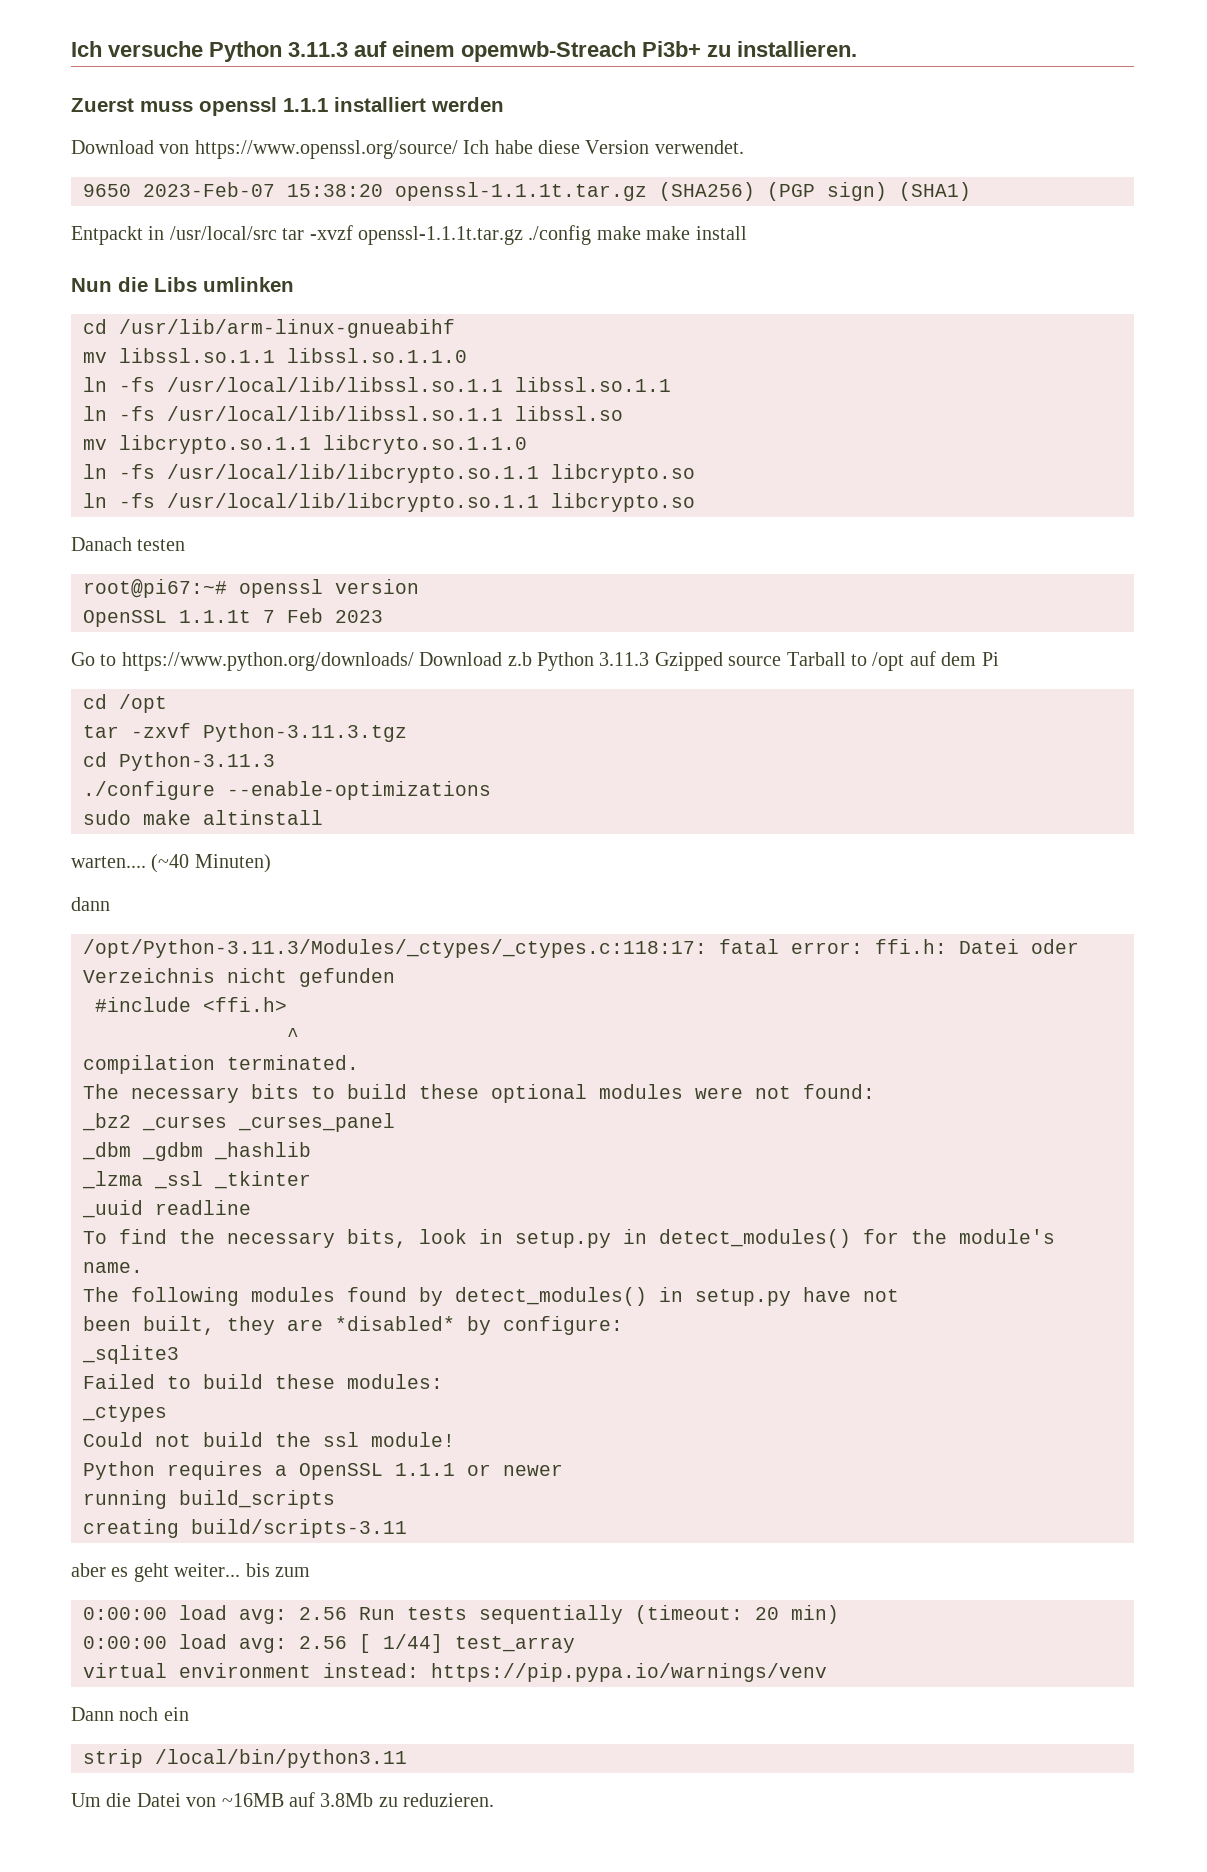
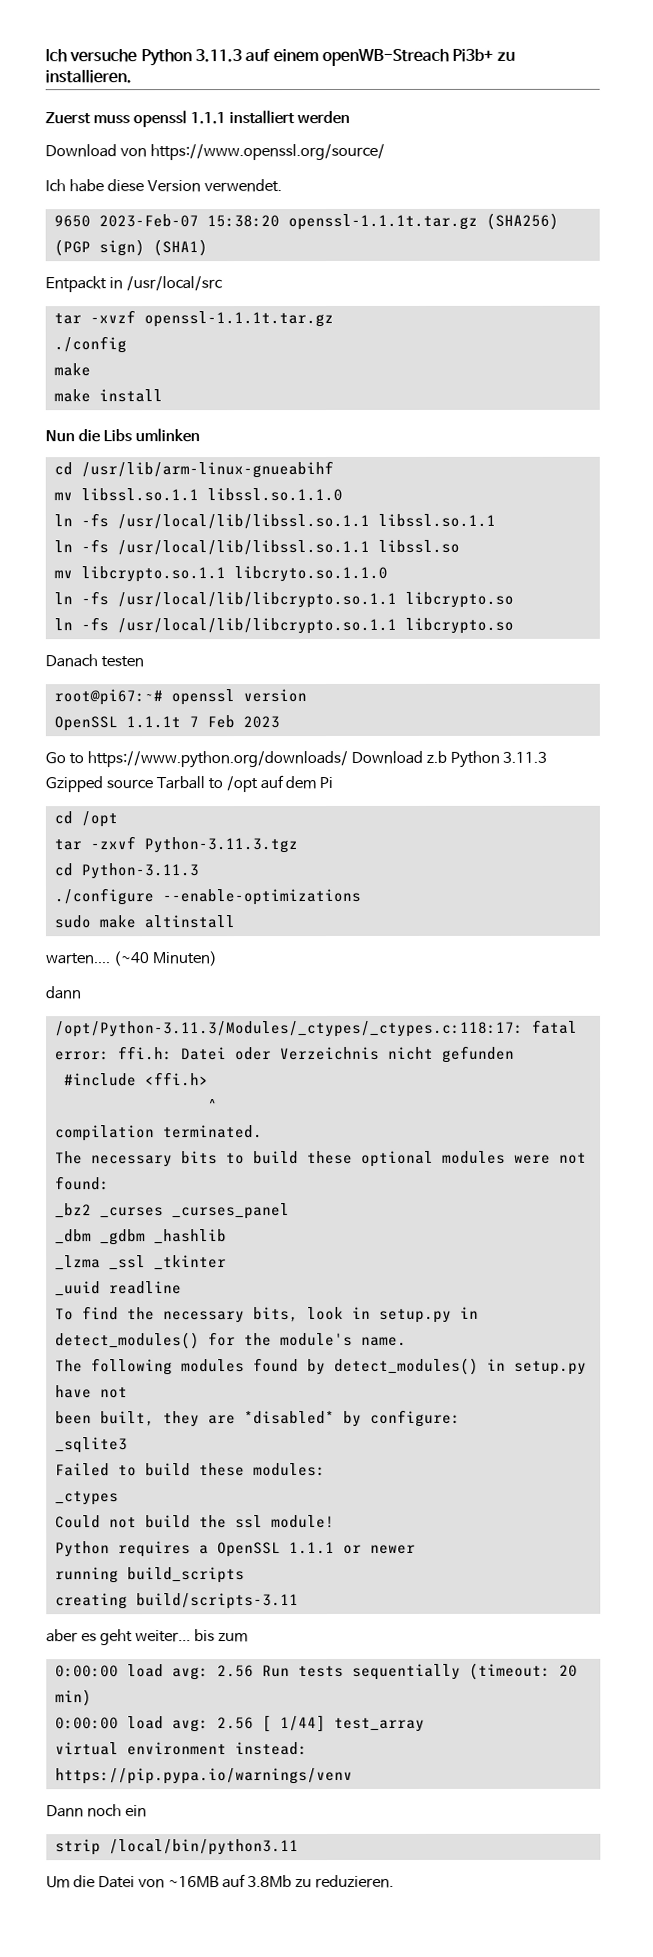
[461,41,636,62] opemwb-Streach -> [321,48,449,67] openWB-Streach
(458, 149) none -> (385, 152) //
(277, 233) none -> (223, 284) //
(523, 235) none -> (334, 319) //
[596,226,641,240] make -> [53,363,91,377] // make //

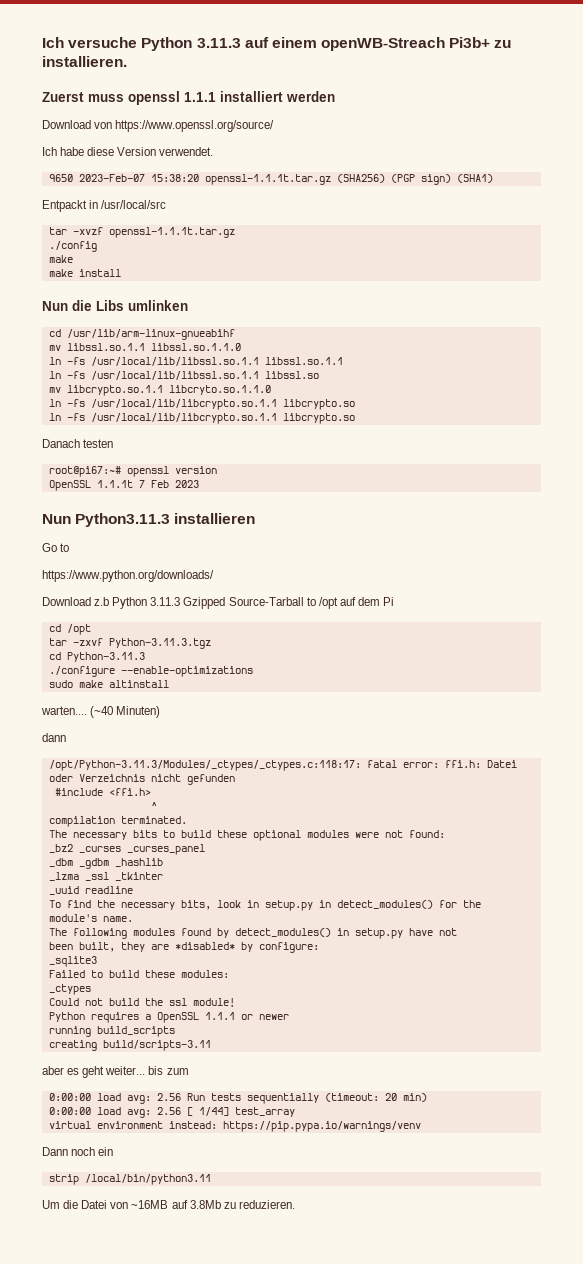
(280, 722) none -> [42,513,256,527] // Nun Python3.11.3 installieren
(84, 759) none -> (70, 547) //
(348, 759) none -> (214, 576) //
[105,776,205,790] source Tarball -> [228,597,304,606] Source-Tarball

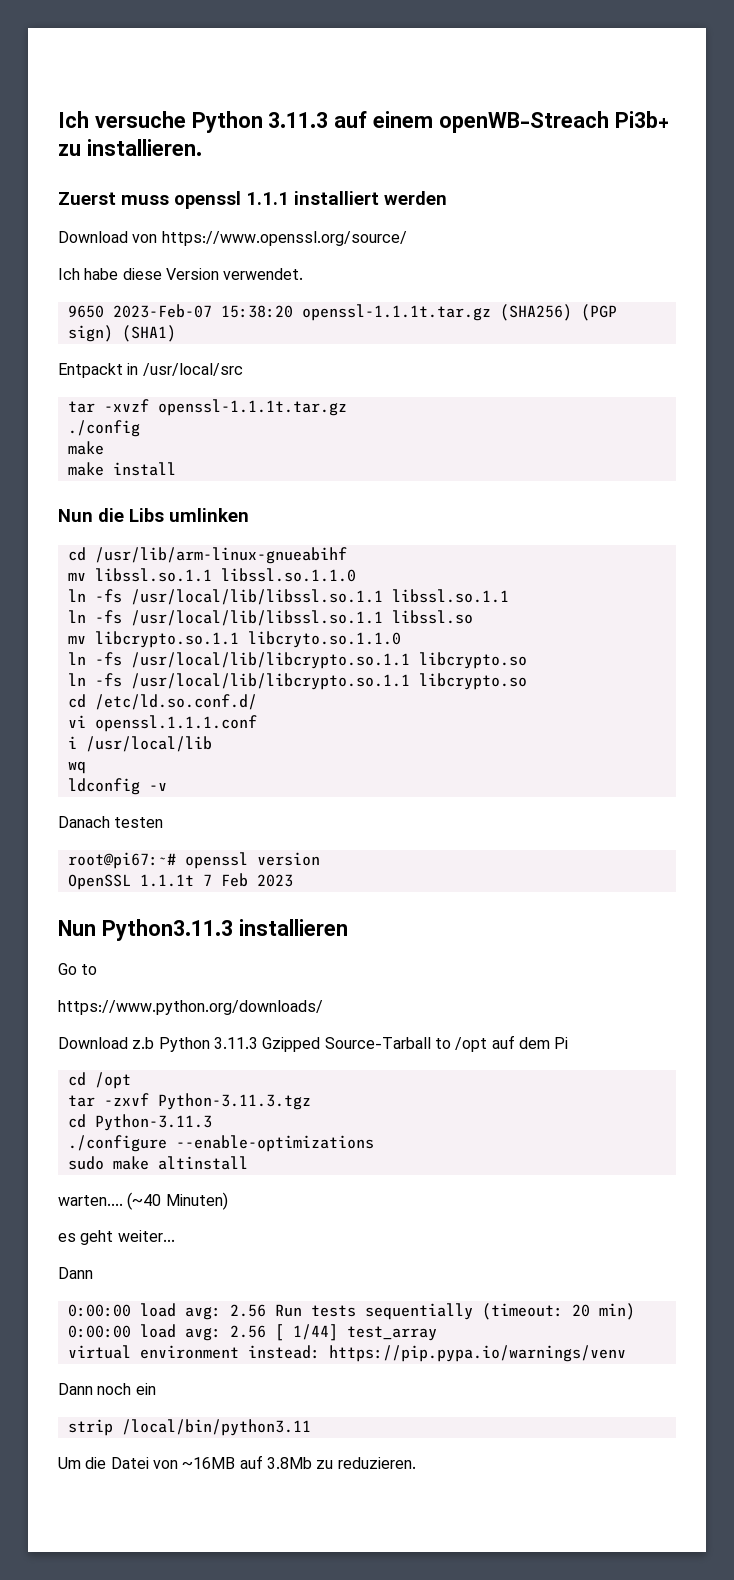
(355, 418) none -> [67,694,257,710] [67,715,257,732] [67,736,212,752] [67,761,86,774] [67,778,167,795] // cd /etc/ld.so.conf.d/ // vi openssl.1.1.1.conf // i /usr/local/lib // wq // ldconfig -v
[42,733,66,742] [48,760,517,771] [48,774,235,785] [54,788,151,796] [150,802,157,810] [48,816,187,827] [48,830,445,841] [48,844,205,855] [48,858,163,869] [48,872,163,881] [48,886,133,895] [48,900,481,911] [48,914,133,922] [48,928,457,939] [48,942,319,953] [48,956,97,967] [48,970,229,978] [48,984,91,995] [48,998,235,1007] [48,1012,289,1023] [48,1026,175,1037] [48,1040,211,1051] [42,1066,64,1075] dann // /opt/Python-3.11.3/Modules/_ctypes/_ctypes.c:118:17: fatal error: ffi.h: Datei oder Verzeichnis nicht gefunden // #include <ffi.h> // ^ // compilation terminated. // The necessary bits to build these optional modules were not found: // _bz2 _curses _curses_panel // _dbm _gdbm _hashlib // _lzma _ssl _tkinter // _uuid readline // To find the necessary bits, look in setup.py in detect_modules() for the module's name. // The following modules found by detect_modules() in setup.py have not // been built, they are *disabled* by configure: // _sqlite3 // Failed to build these modules: // _ctypes // Could not build the ssl module! // Python requires a OpenSSL 1.1.1 or newer // running build_scripts // creating build/scripts-3.11 // aber -> (228, 1201) none
[148,1066,189,1075] bis zum -> [58,1267,93,1279] // Dann

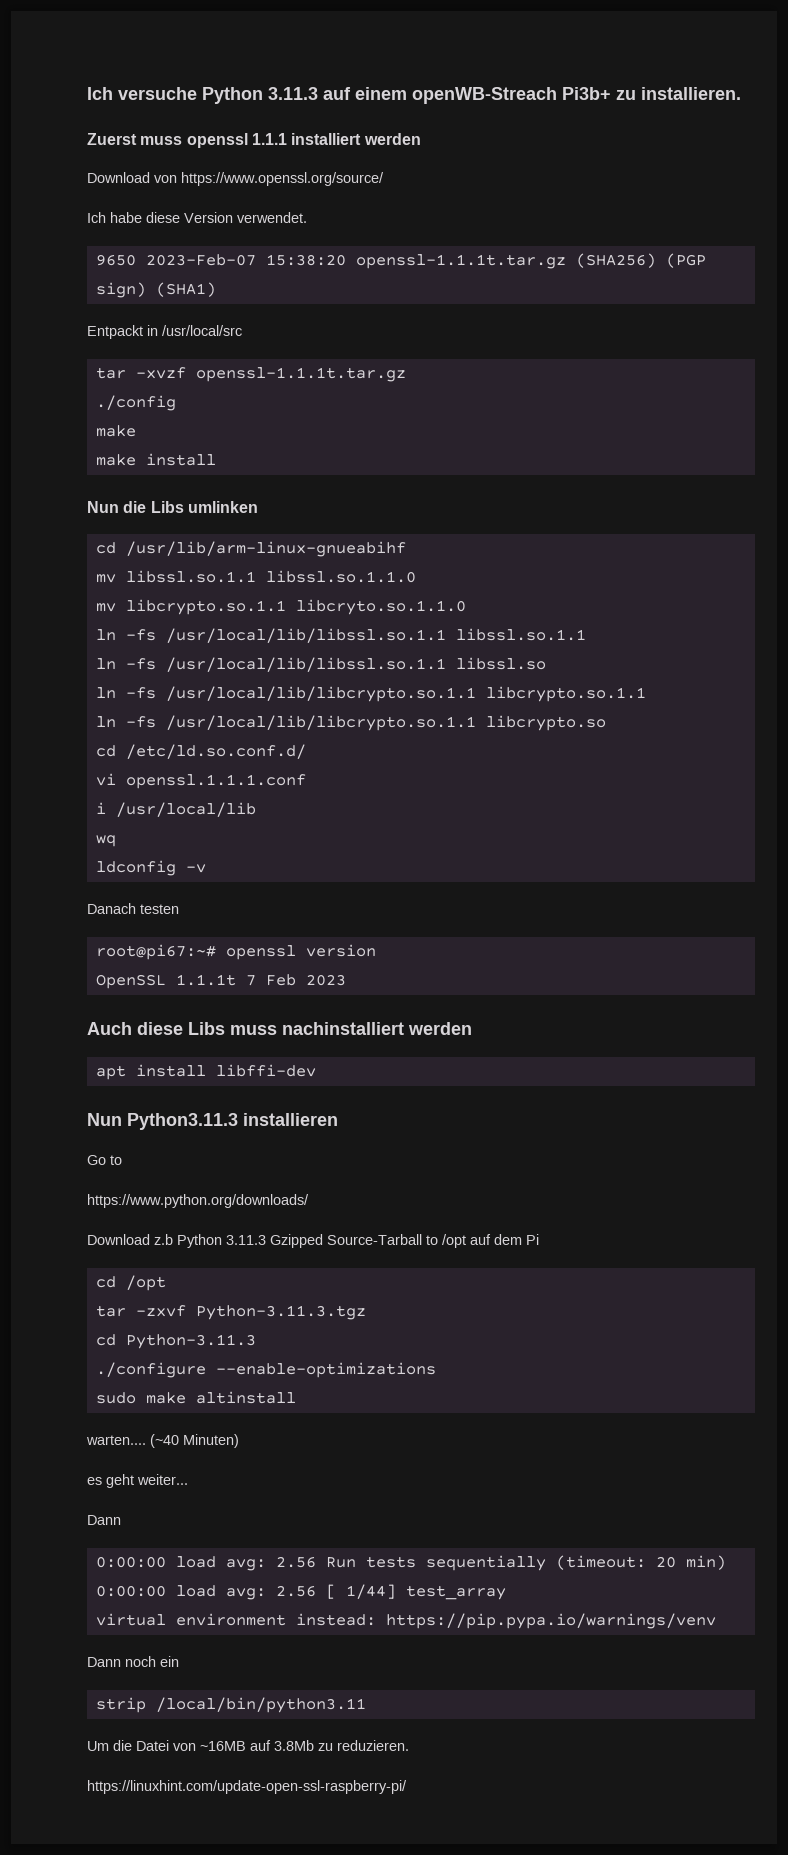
(356, 575) none -> [95,599,466,615] // mv libcrypto.so.1.1 libcryto.so.1.1.0
[67,631,401,648] [67,652,527,669] // mv libcrypto.so.1.1 libcryto.so.1.1.0 // ln -fs /usr/local/lib/libcrypto.so.1.1 libcrypto.so -> [95,686,646,702] // ln -fs /usr/local/lib/libcrypto.so.1.1 libcrypto.so.1.1
(293, 880) none -> [87,1022,472,1035] [95,1064,316,1080] // Auch diese Libs muss nachinstalliert werden // apt install libffi-dev
(416, 1463) none -> [87,1780,407,1794] // https://linuxhint.com/update-open-ssl-raspberry-pi/

